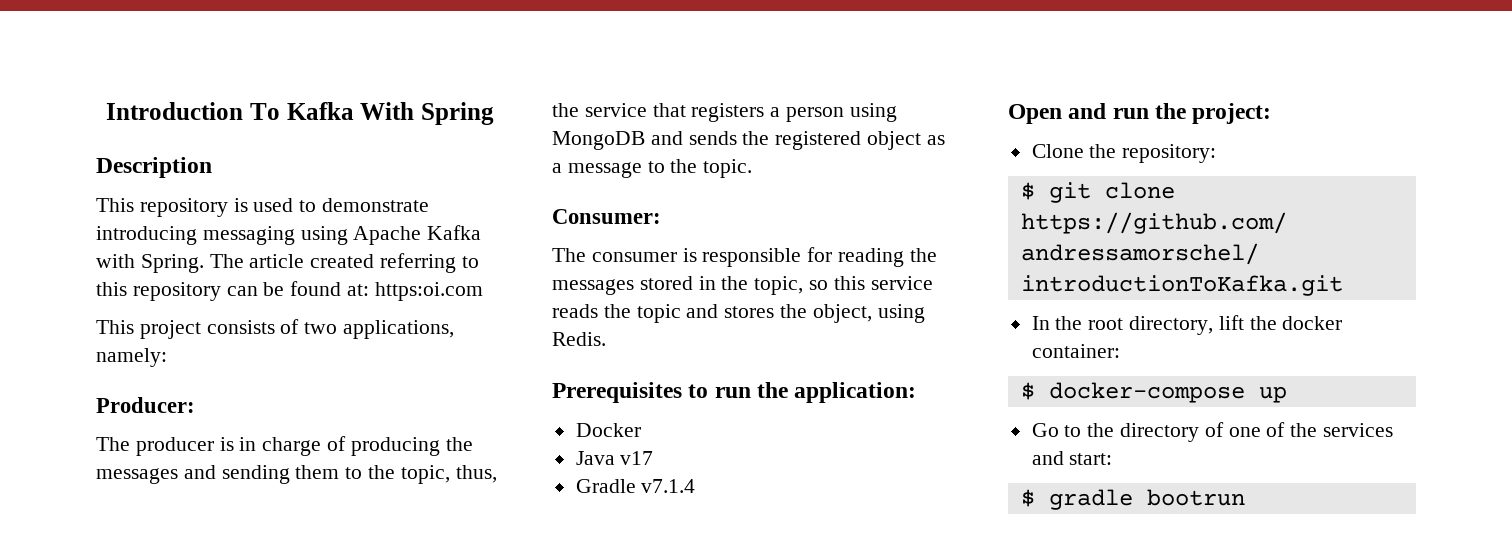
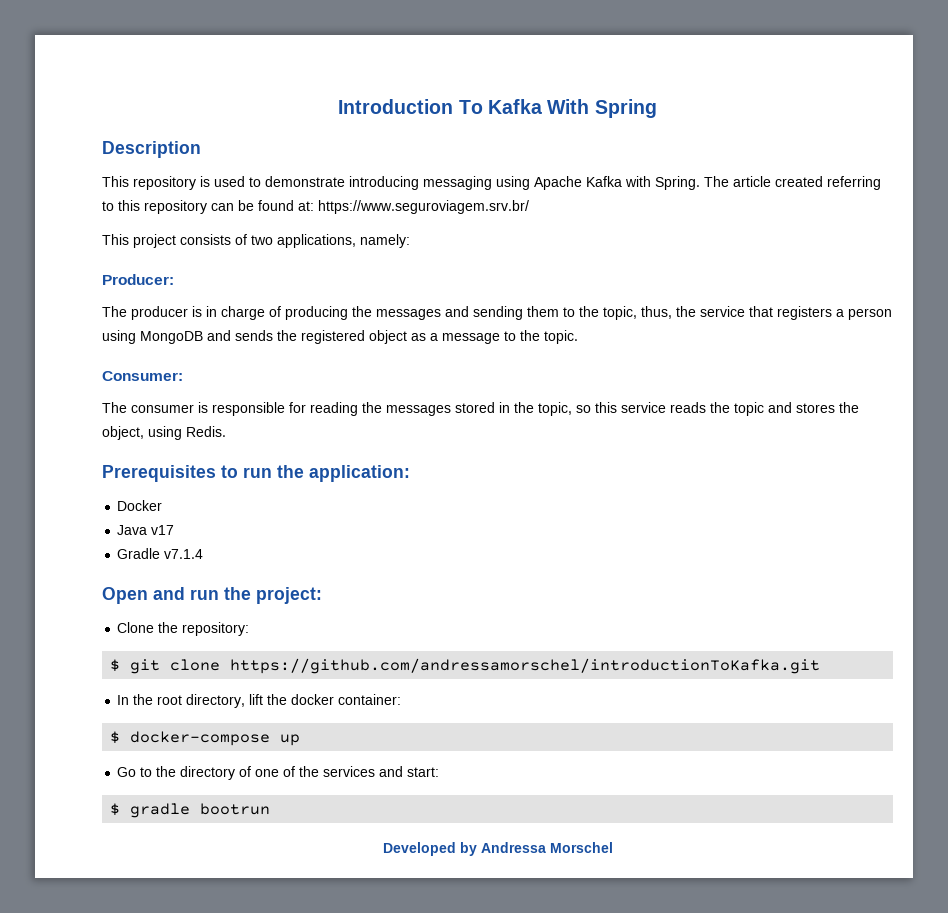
[374,282,483,301] https:oi.com -> [318,200,529,214] https://www.seguroviagem.srv.br/
(1245, 497) none -> [382,842,613,856] // Developed by Andressa Morschel

